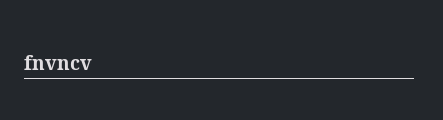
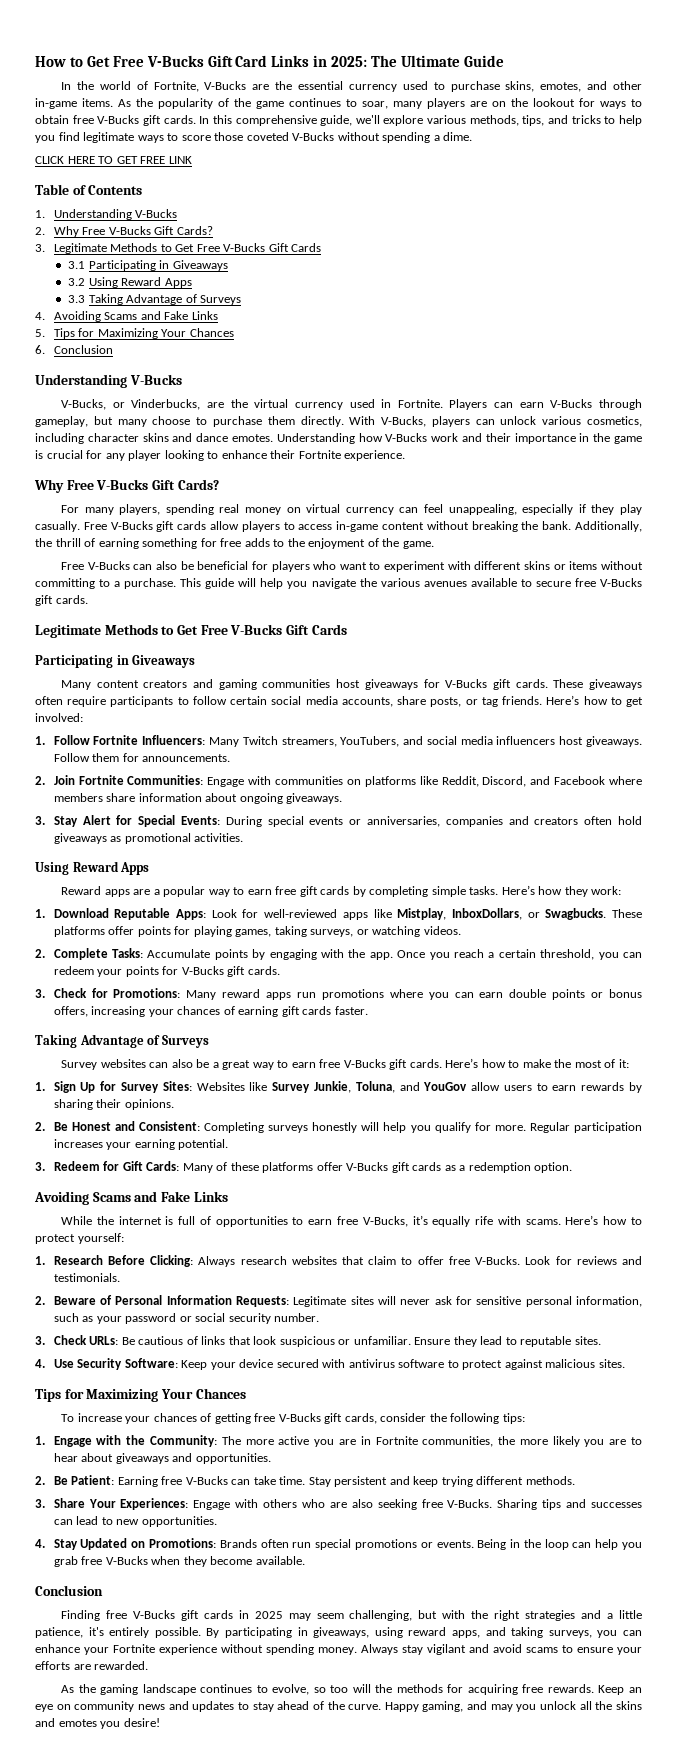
[24,55,92,70] fnvncv -> [35,55,504,67] [61,81,643,92] [35,98,642,109] [35,115,642,126] [35,132,473,143] [35,156,192,164] [35,184,143,195] [35,209,178,220] [35,226,213,237] [35,243,322,254] [67,260,228,271] [67,277,192,288] [67,294,242,305] [35,311,218,322] [35,328,234,339] [35,345,113,354] [35,374,182,388] [61,399,642,410] [35,416,642,427] [35,433,642,444] [35,450,406,461] [34,479,219,493] [61,504,642,515] [35,521,642,532] [35,538,434,549] [61,561,643,572] [35,578,642,589] [35,595,88,606] [35,624,347,638] [35,655,196,668] [61,679,642,690] [35,695,644,707] [35,713,83,722] [35,735,642,747] [53,753,231,762] [35,775,642,787] [53,793,343,804] [35,815,642,827] [53,833,244,844] [35,861,150,875] [61,885,622,897] [35,908,642,920] [53,926,461,937] [35,948,642,960] [53,966,280,977] [35,988,642,1000] [53,1006,368,1017] [35,1034,209,1048] [61,1058,629,1070] [35,1081,642,1093] [53,1099,174,1110] [35,1121,643,1133] [53,1139,229,1150] [35,1161,573,1173] [34,1191,228,1205] [61,1215,642,1227] [35,1233,124,1244] [35,1255,642,1267] [53,1273,120,1282] [35,1295,642,1307] [53,1313,320,1324] [35,1335,601,1347] [35,1358,625,1370] [35,1388,246,1402] [61,1413,525,1424] [35,1435,642,1447] [53,1453,271,1464] [35,1475,575,1487] [35,1498,642,1510] [53,1516,217,1527] [35,1538,642,1550] [53,1556,305,1567] [35,1585,103,1596] [61,1610,642,1621] [35,1627,643,1638] [35,1644,642,1655] [35,1661,149,1670] [61,1684,642,1695] [35,1701,642,1712] [35,1718,160,1729] How to Get Free V-Bucks Gift Card Links in 2025: The Ultimate Guide // In the world of Fortnite, V-Bucks are the essential currency used to purchase skins, emotes, and other in-game items. As the popularity of the game continues to soar, many players are on the lookout for ways to obtain free V-Bucks gift cards. In this comprehensive guide, we'll explore various methods, tips, and tricks to help you find legitimate ways to score those coveted V-Bucks without spending a dime. // CLICK HERE TO GET FREE LINK // Table of Contents // 1. Understanding V-Bucks // 2. Why Free V-Bucks Gift Cards? // 3. Legitimate Methods to Get Free V-Bucks Gift Cards // 3.1 Participating in Giveaways // 3.2 Using Reward Apps // 3.3 Taking Advantage of Surveys // 4. Avoiding Scams and Fake Links // 5. Tips for Maximizing Your Chances // 6. Conclusion // Understanding V-Bucks // V-Bucks, or Vinderbucks, are the virtual currency used in Fortnite. Players can earn V-Bucks through gameplay, but many choose to purchase them directly. With V-Bucks, players can unlock various cosmetics, including character skins and dance emotes. Understanding how V-Bucks work and their importance in the game is crucial for any player looking to enhance their Fortnite experience. // Why Free V-Bucks Gift Cards? // For many players, spending real money on virtual currency can feel unappealing, especially if they play casually. Free V-Bucks gift cards allow players to access in-game content without breaking the bank. Additionally, the thrill of earning something for free adds to the enjoyment of the game. // Free V-Bucks can also be beneficial for players who want to experiment with different skins or items without committing to a purchase. This guide will help you navigate the various avenues available to secure free V-Bucks gift cards. // Legitimate Methods to Get Free V-Bucks Gift Cards // Participating in Giveaways // Many content creators and gaming communities host giveaways for V-Bucks gift cards. These giveaways often require participants to follow certain social media accounts, share posts, or tag friends. Here’s how to get involved: // 1. Follow Fortnite Influencers: Many Twitch streamers, YouTubers, and social media influencers host giveaways. Follow them for announcements. // 2. Join Fortnite Communities: Engage with communities on platforms like Reddit, Discord, and Facebook where members share information about ongoing giveaways. // 3. Stay Alert for Special Events: During special events or anniversaries, companies and creators often hold giveaways as promotional activities. // Using Reward Apps // Reward apps are a popular way to earn free gift cards by completing simple tasks. Here’s how they work: // 1. Download Reputable Apps: Look for well-reviewed apps like Mistplay, InboxDollars, or Swagbucks. These platforms offer points for playing games, taking surveys, or watching videos. // 2. Complete Tasks: Accumulate points by engaging with the app. Once you reach a certain threshold, you can redeem your points for V-Bucks gift cards. // 3. Check for Promotions: Many reward apps run promotions where you can earn double points or bonus offers, increasing your chances of earning gift cards faster. // Taking Advantage of Surveys // Survey websites can also be a great way to earn free V-Bucks gift cards. Here’s how to make the most of it: // 1. Sign Up for Survey Sites: Websites like Survey Junkie, Toluna, and YouGov allow users to earn rewards by sharing their opinions. // 2. Be Honest and Consistent: Completing surveys honestly will help you qualify for more. Regular participation increases your earning potential. // 3. Redeem for Gift Cards: Many of these platforms offer V-Bucks gift cards as a redemption option. // Avoiding Scams and Fake Links // While the internet is full of opportunities to earn free V-Bucks, it’s equally rife with scams. Here’s how to protect yourself: // 1. Research Before Clicking: Always research websites that claim to offer free V-Bucks. Look for reviews and testimonials. // 2. Beware of Personal Information Requests: Legitimate sites will never ask for sensitive personal information, such as your password or social security number. // 3. Check URLs: Be cautious of links that look suspicious or unfamiliar. Ensure they lead to reputable sites. // 4. Use Security Software: Keep your device secured with antivirus software to protect against malicious sites. // Tips for Maximizing Your Chances // To increase your chances of getting free V-Bucks gift cards, consider the following tips: // 1. Engage with the Community: The more active you are in Fortnite communities, the more likely you are to hear about giveaways and opportunities. // 2. Be Patient: Earning free V-Bucks can take time. Stay persistent and keep trying different methods. // 3. Share Your Experiences: Engage with others who are also seeking free V-Bucks. Sharing tips and successes can lead to new opportunities. // 4. Stay Updated on Promotions: Brands often run special promotions or events. Being in the loop can help you grab free V-Bucks when they become available. // Conclusion // Finding free V-Bucks gift cards in 2025 may seem challenging, but with the right strategies and a little patience, it's entirely possible. By participating in giveaways, using reward apps, and taking surveys, you can enhance your Fortnite experience without spending money. Always stay vigilant and avoid scams to ensure your efforts are rewarded. // As the gaming landscape continues to evolve, so too will the methods for acquiring free rewards. Keep an eye on community news and updates to stay ahead of the curve. Happy gaming, and may you unlock all the skins and emotes you desire!

